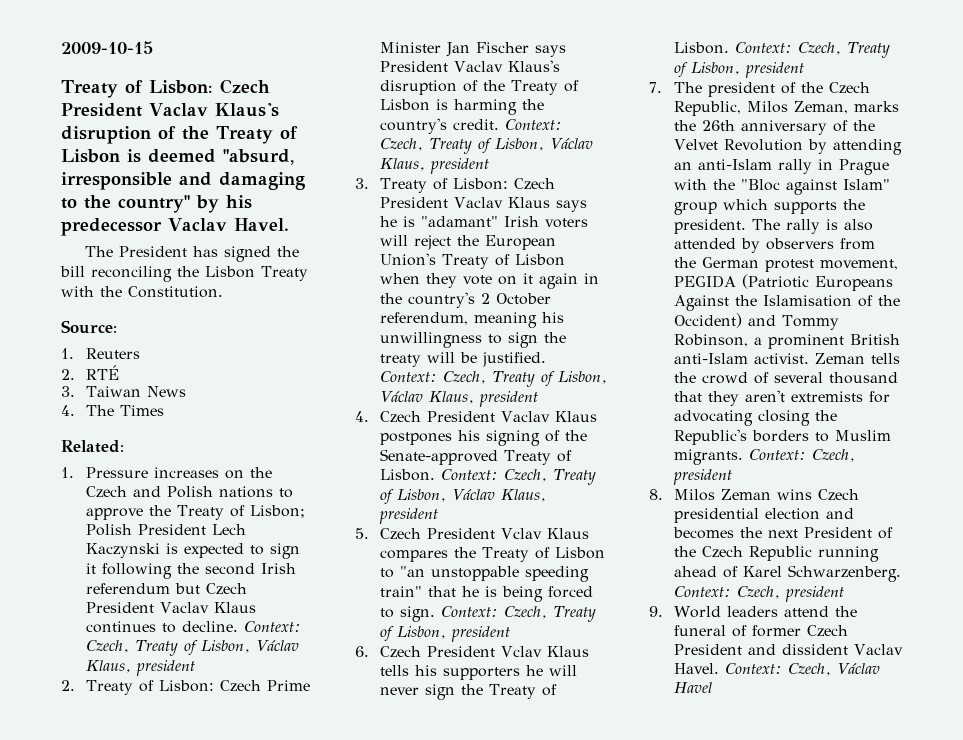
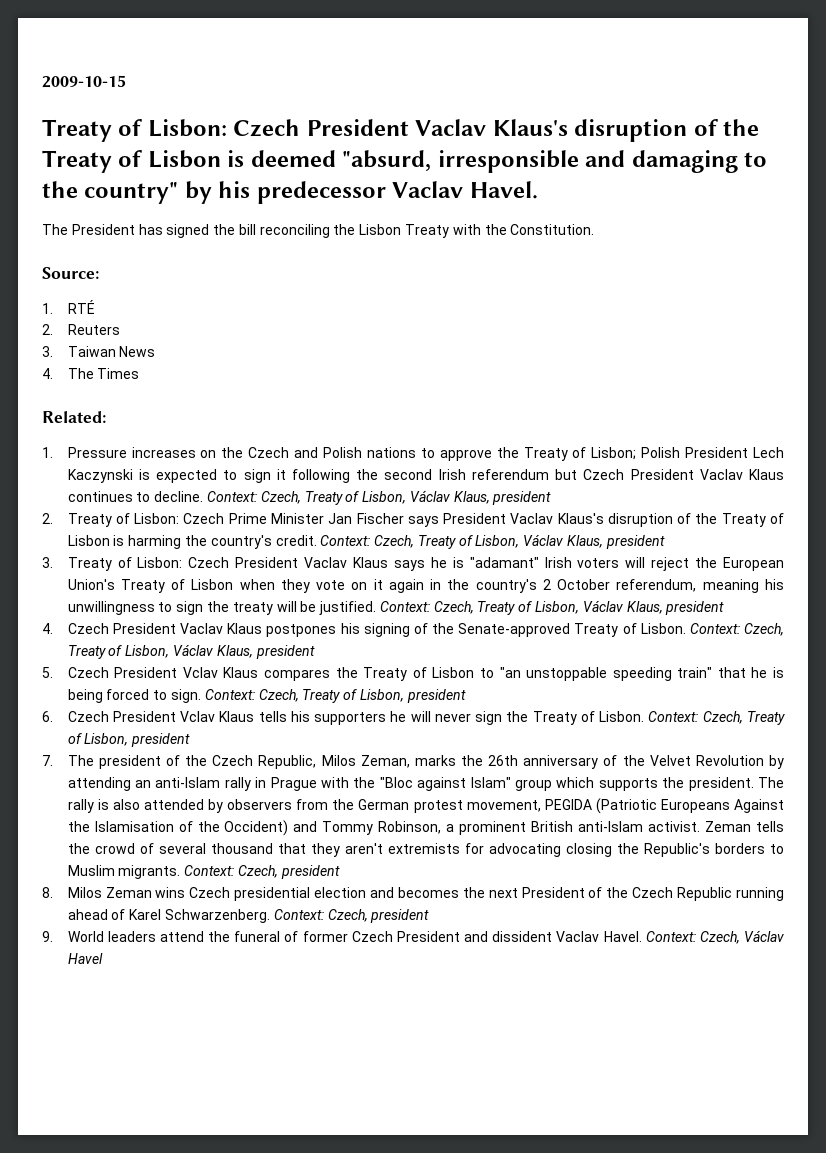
[85,348,140,359] [61,365,119,380] Reuters // 2. RTÉ -> [67,300,95,314] [42,324,120,335] RTÉ // 2. Reuters

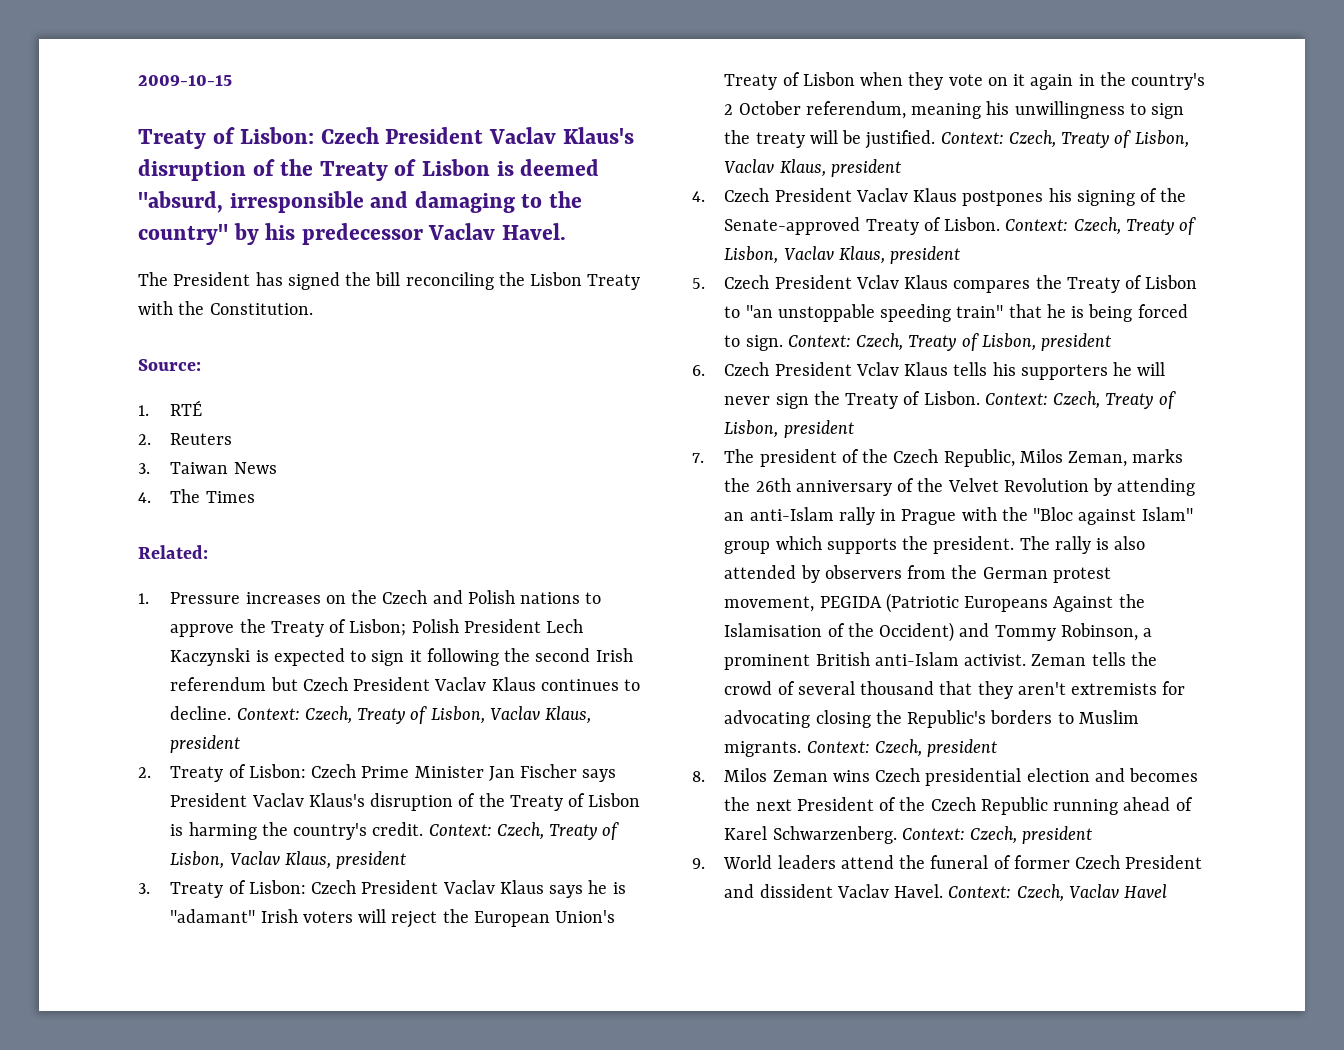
[409,490,450,502] Václav -> [489,706,540,720] Vaclav
[523,534,564,546] Václav -> [229,851,280,865] Vaclav
[582,600,623,612] Václav -> [724,159,775,173] Vaclav
[173,644,214,656] Václav -> [783,246,834,260] Vaclav
[743,930,784,942] Václav -> [1068,884,1119,898] Vaclav

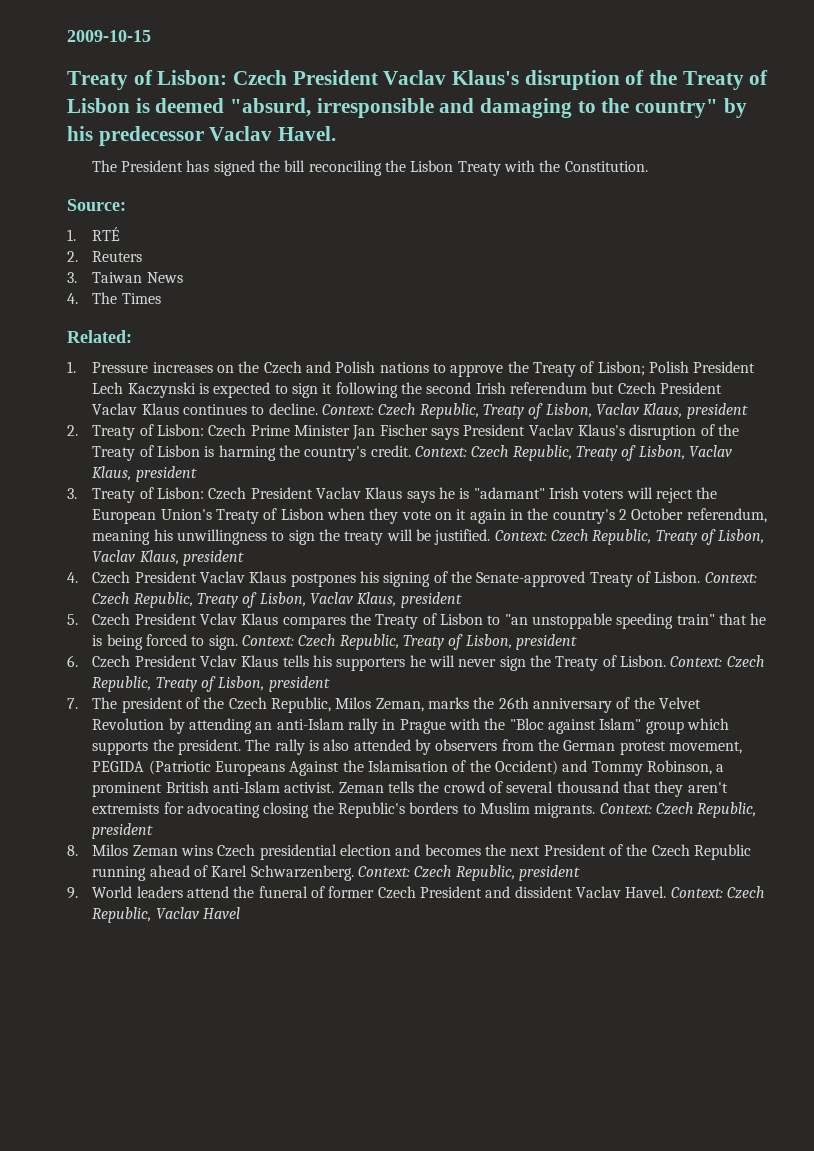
[304,706,352,724] Czech, -> [378,403,479,419] Czech Republic,
[496,822,544,840] Czech, -> [471,445,572,461] Czech Republic,
[1008,130,1056,148] Czech, -> [550,529,652,545] Czech Republic,
[1073,217,1121,235] Czech, -> [92,592,193,608] Czech Republic,
[856,333,904,351] Czech, -> [298,634,399,650] Czech Republic,
[1053,391,1101,409] Czech, -> [726,655,764,668] [92,676,152,692] Czech Republic,
[874,739,922,757] Czech, -> [655,802,757,818] Czech Republic,
[970,826,1018,844] Czech, -> [414,865,515,881] Czech Republic,
[1016,884,1064,902] Czech, -> [726,886,764,899] [92,907,152,923] Czech Republic,

